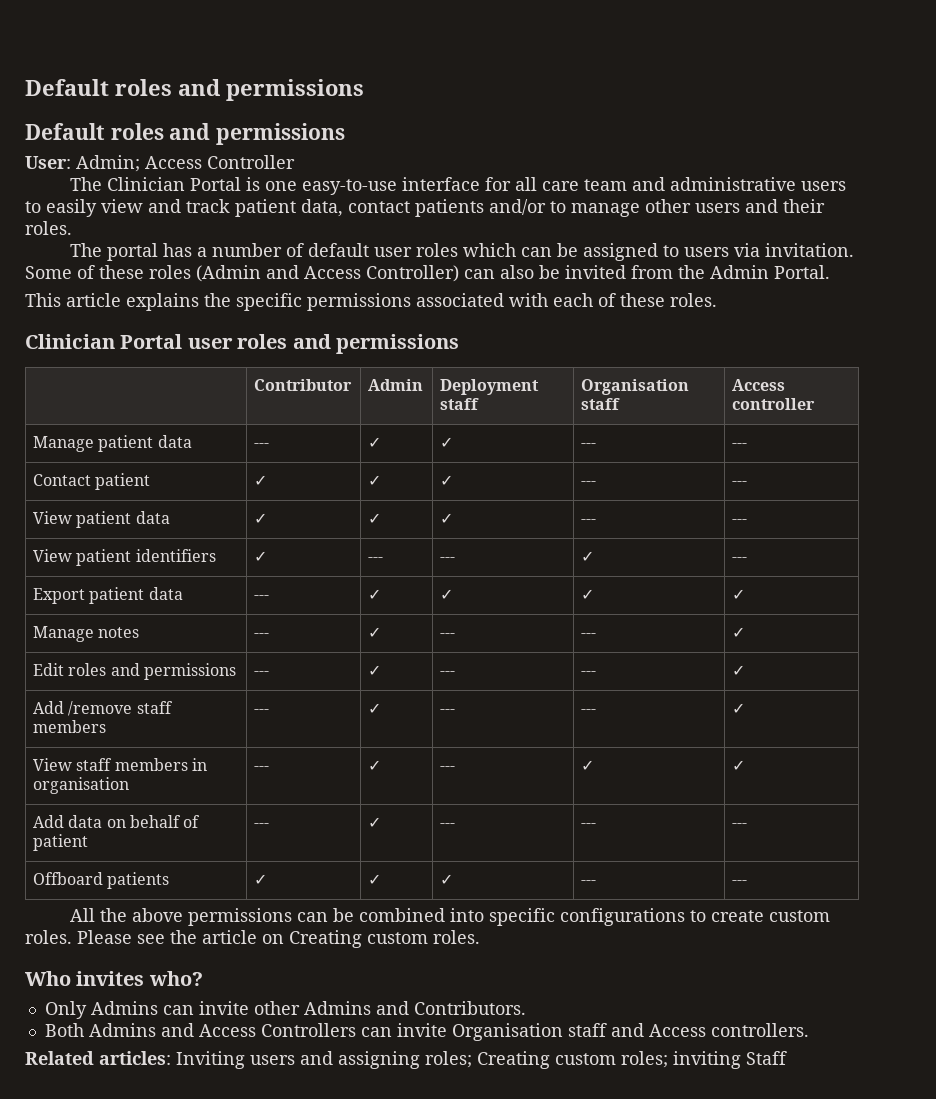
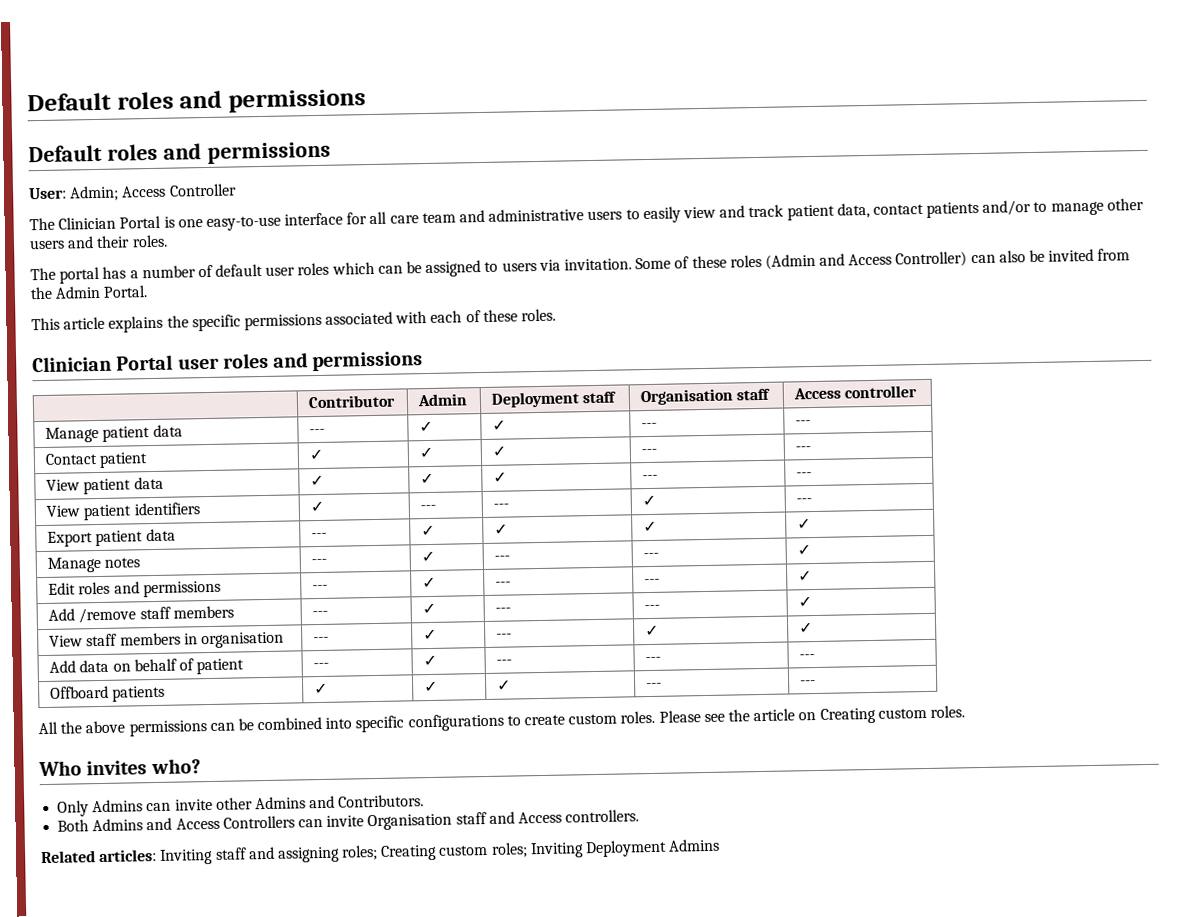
[250,1055,295,1065] users -> [215,847,247,860] staff
[673,1051,787,1069] inviting Staff -> [529,838,721,859] Inviting Deployment Admins

